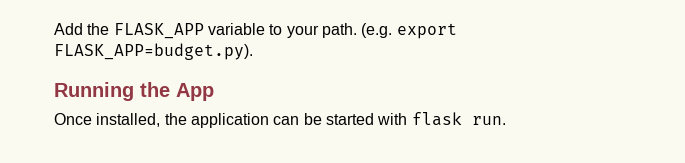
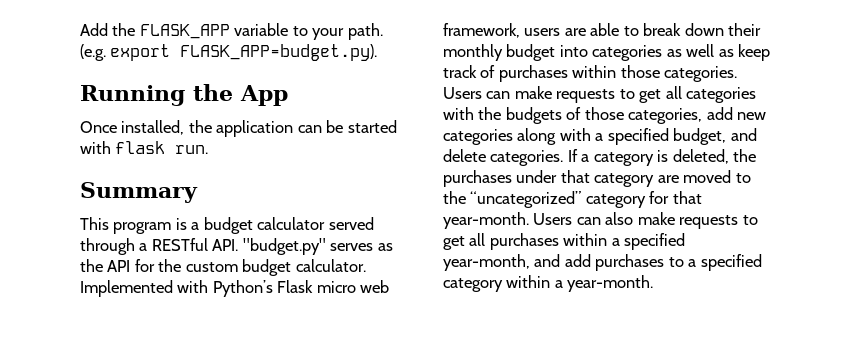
(506, 120) none -> [80,182,198,203] [80,217,374,234] [80,238,393,255] [80,259,366,276] [80,280,390,297] [443,23,762,38] [443,44,771,61] [443,65,738,82] [443,86,757,103] [443,107,767,124] [443,128,757,145] [443,149,757,166] [443,170,751,187] [443,191,702,208] [443,212,758,229] [443,233,686,250] [443,254,762,271] [443,275,654,292] // Summary // This program is a budget calculator served through a RESTful API. "budget.py" serves as the API for the custom budget calculator. Implemented with Python’s Flask micro web framework, users are able to break down their monthly budget into categories as well as keep track of purchases within those categories. Users can make requests to get all categories with the budgets of those categories, add new categories along with a specified budget, and delete categories. If a category is deleted, the purchases under that category are moved to the “uncategorized” category for that year-month. Users can also make requests to get all purchases within a specified year-month, and add purchases to a specified category within a year-month.

